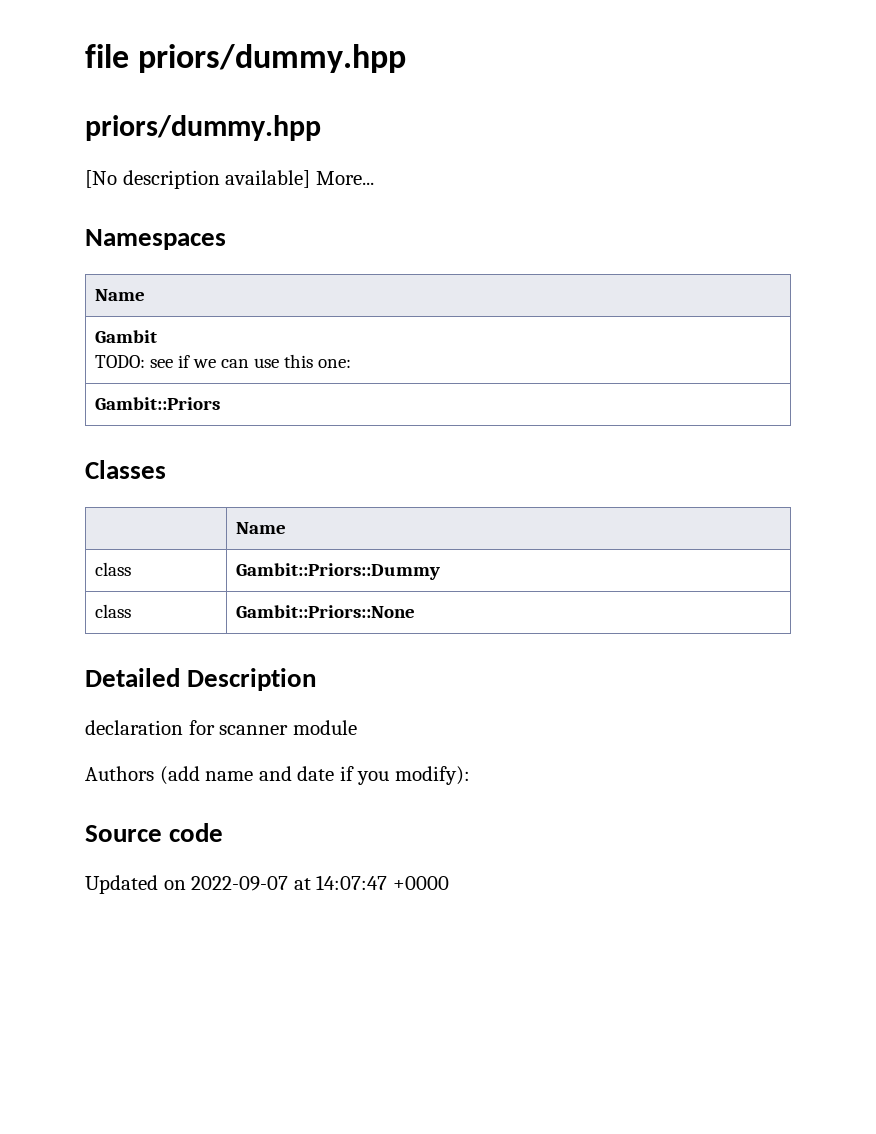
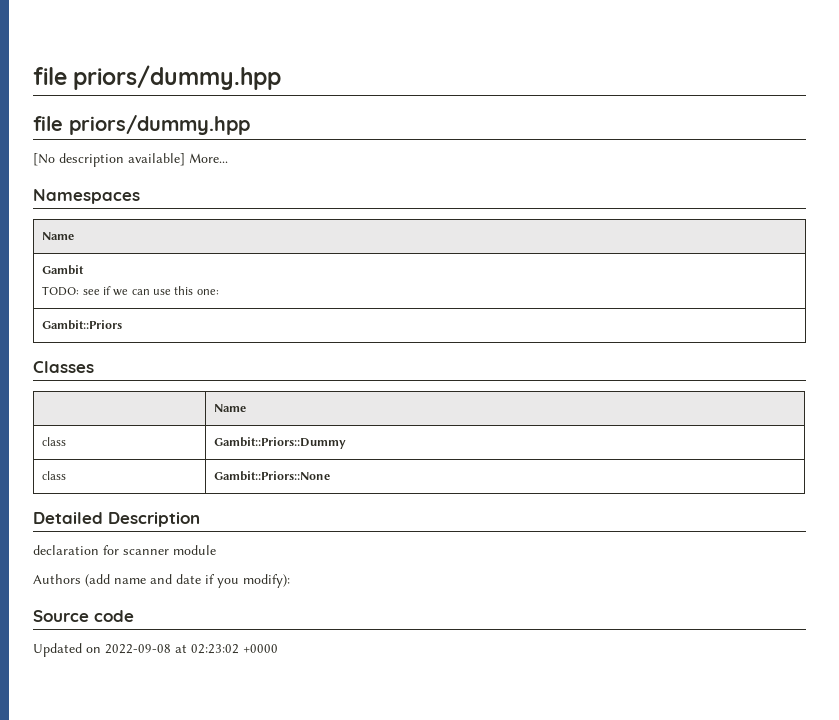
[85,44,407,73] file priors/dummy.hpp // -> [33,65,282,90] [33,116,63,131] file priors/dummy.hpp // file
[191,875,388,891] 2022-09-07 at 14:07:47 -> [105,644,239,654] 2022-09-08 at 02:23:02

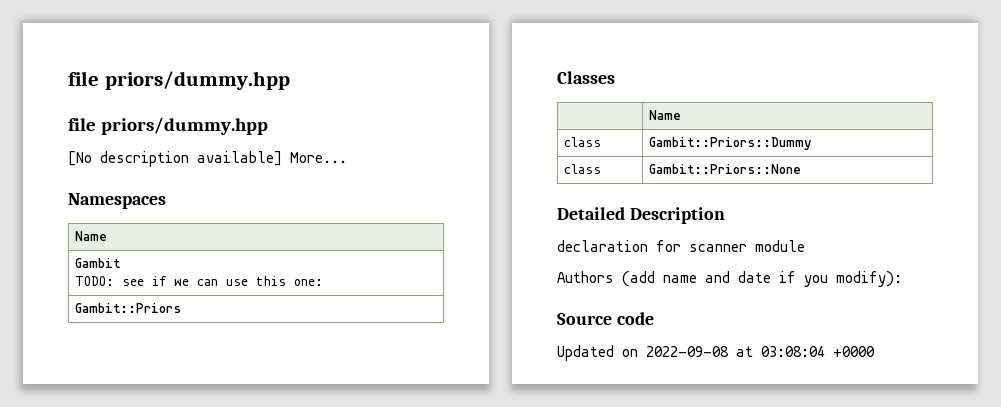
[191,644,239,654] 02:23:02 -> [761,346,825,357] 03:08:04

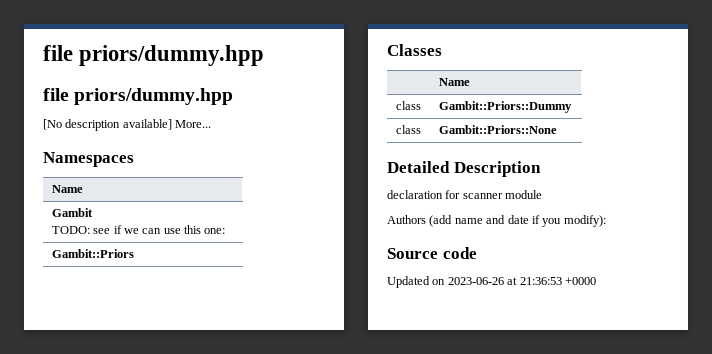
[646,346,825,357] 2022-09-08 at 03:08:04 -> [447,277,562,285] 2023-06-26 at 21:36:53

